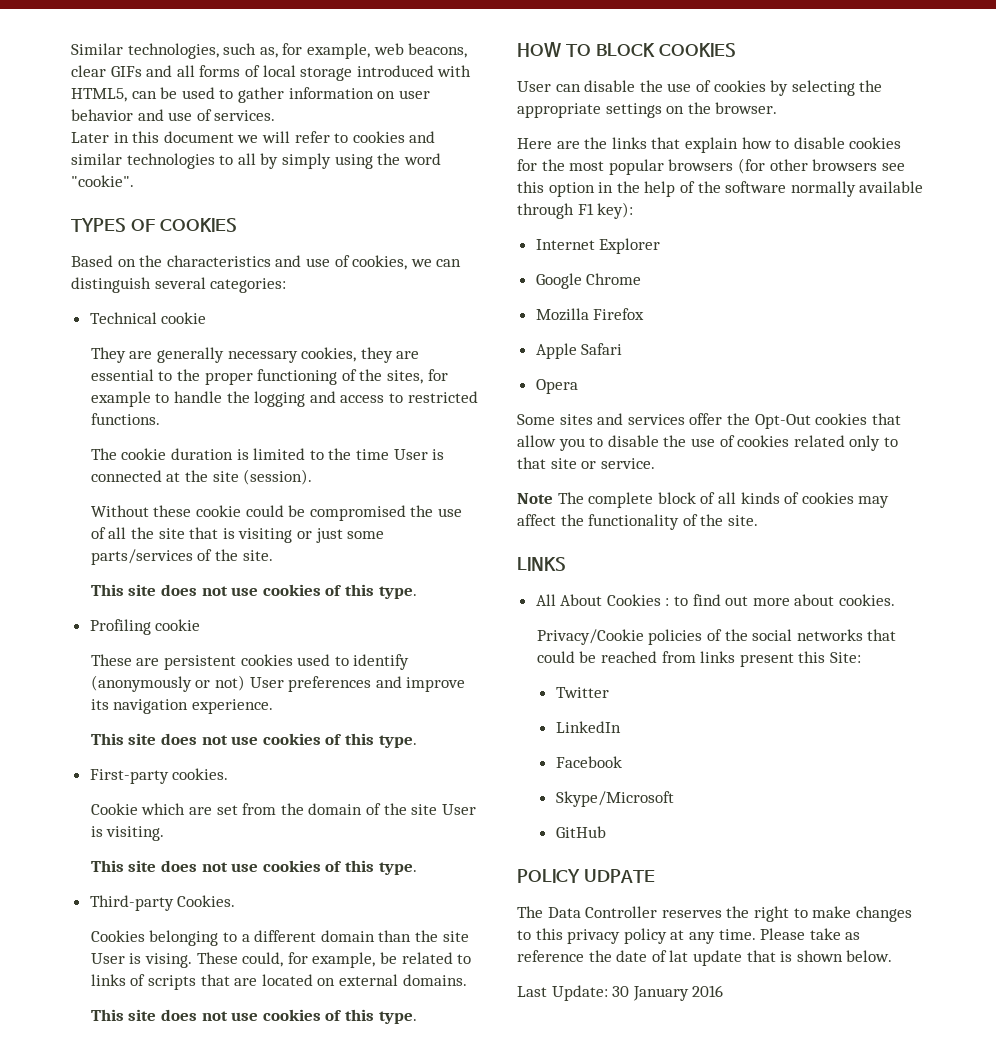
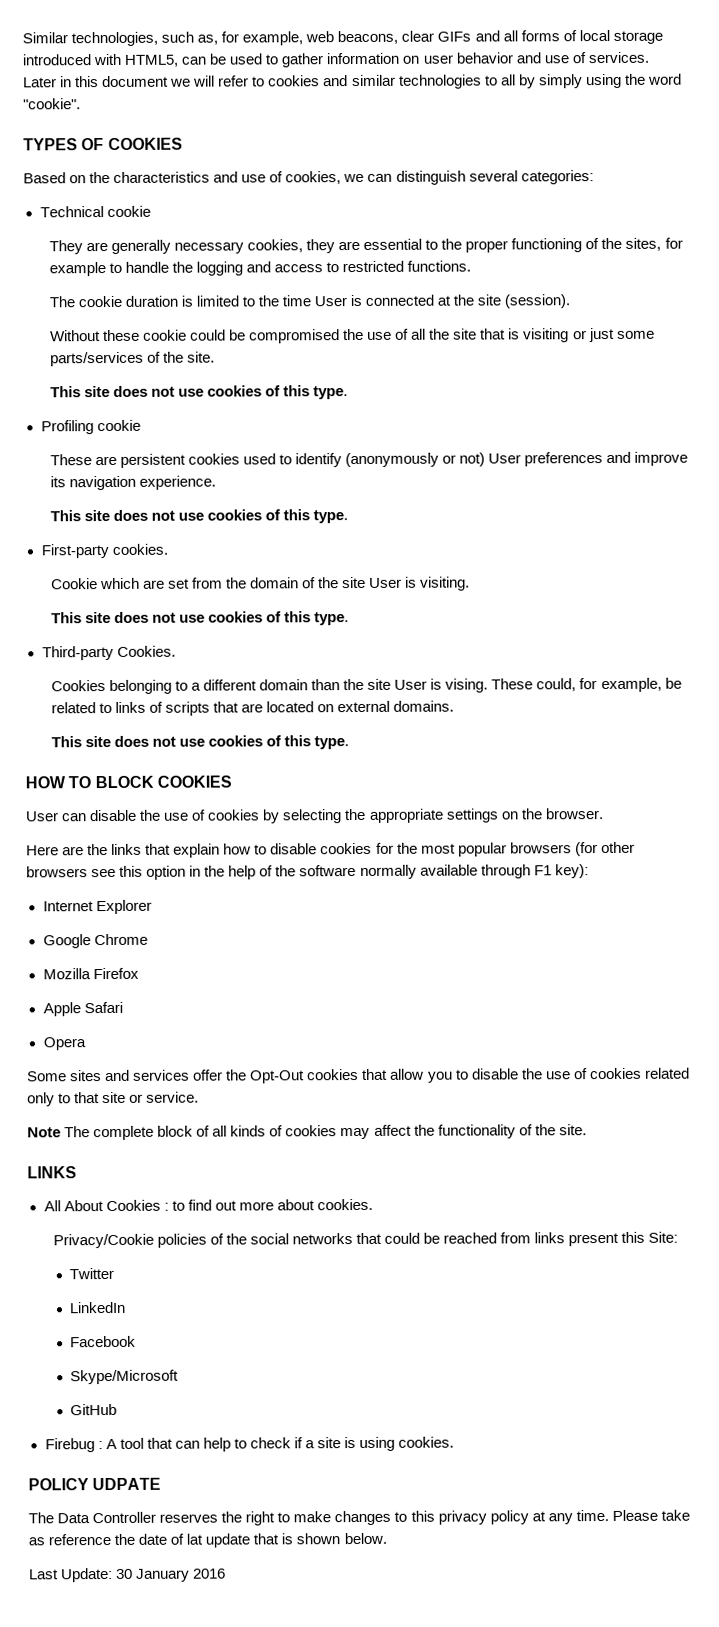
(606, 832) none -> [44,1436,455,1453] // Firebug : A tool that can help to check if a site is using cookies.

